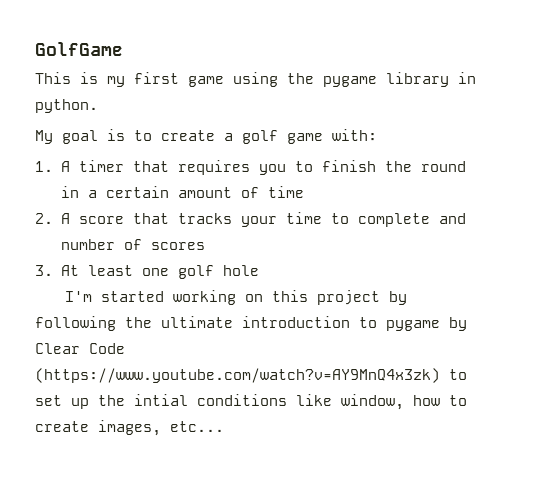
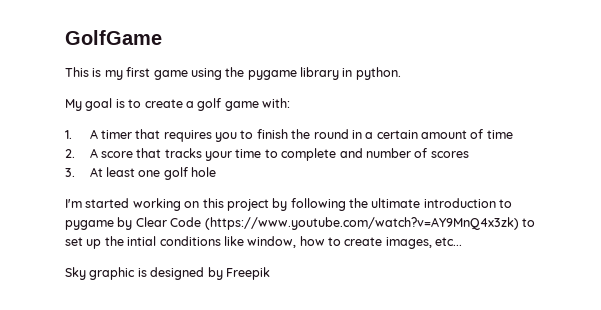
(224, 426) none -> [65,267,270,280] // Sky graphic is designed by Freepik

